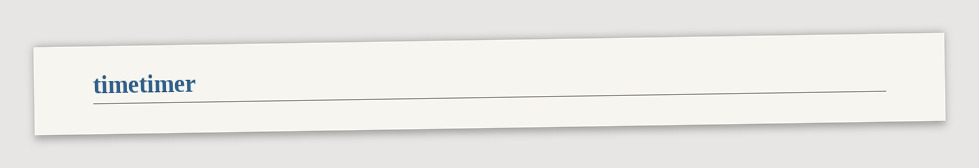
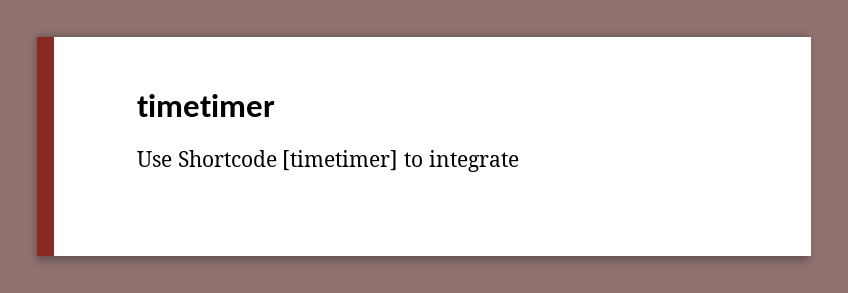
(197, 83) none -> [137,150,519,172] // Use Shortcode [timetimer] to integrate

